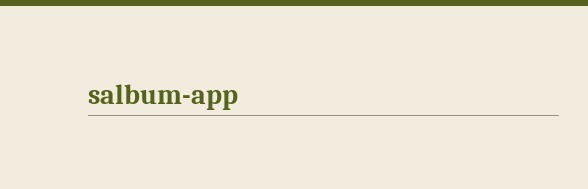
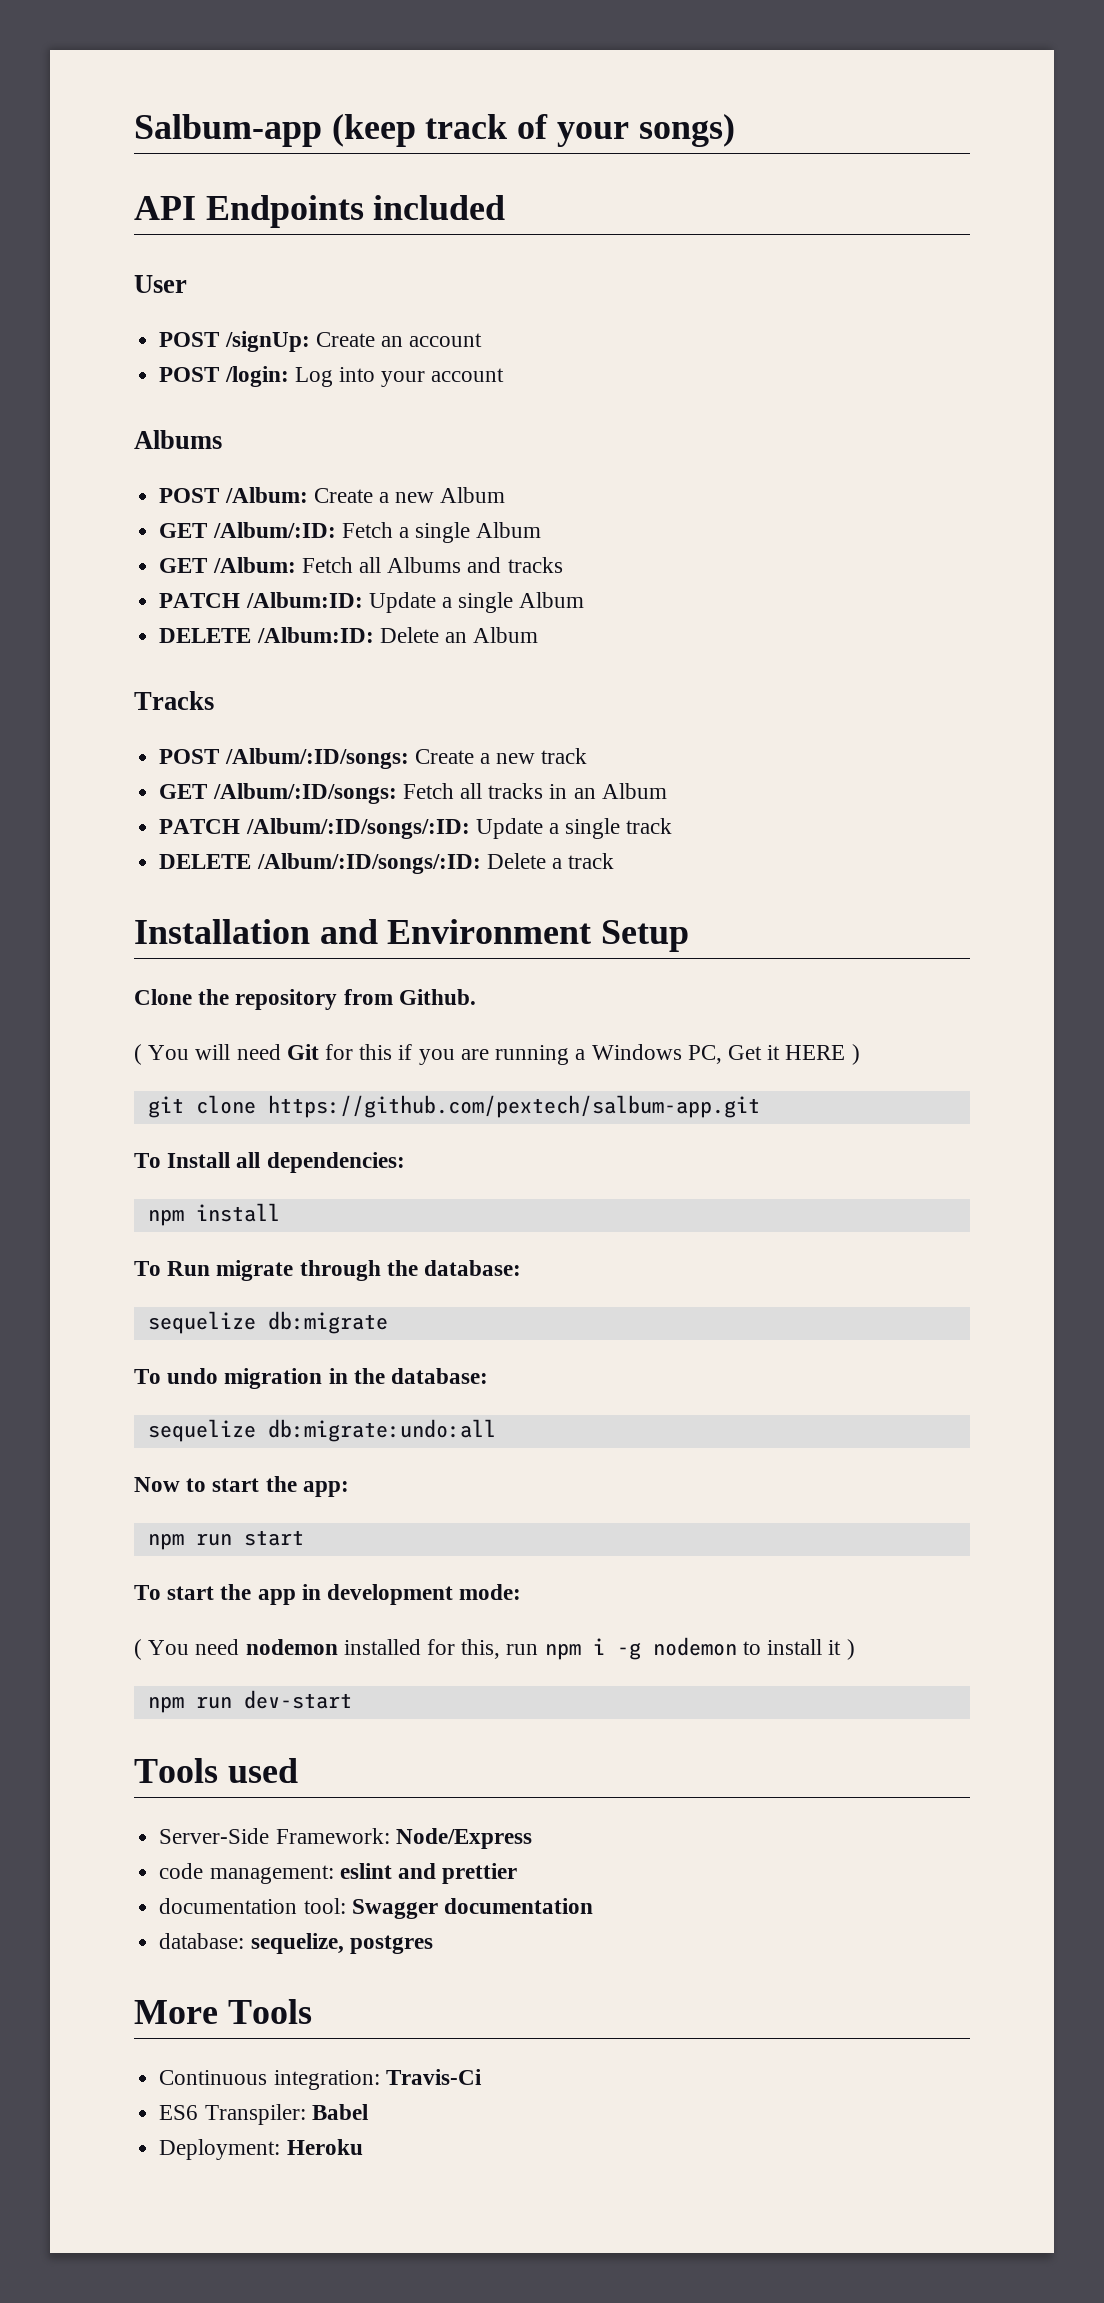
[88,84,238,110] salbum-app -> [134,114,735,147] [134,195,506,228] [134,275,187,293] [159,331,483,352] [159,366,505,387] [134,430,222,449] [159,487,506,503] [159,522,542,543] [159,557,563,573] [159,592,585,613] [159,627,539,643] [134,691,214,710] [159,748,588,769] [159,783,667,804] [159,818,673,839] [159,853,615,874] [134,919,690,952] [134,989,476,1010] [134,1044,860,1065] [147,1095,760,1118] [134,1152,405,1173] [147,1203,280,1226] [134,1260,522,1281] [147,1311,388,1334] [134,1368,489,1389] [147,1419,496,1442] [134,1476,349,1497] [147,1530,304,1550] [134,1584,522,1605] [134,1637,855,1660] [147,1690,352,1713] [134,1758,298,1783] [159,1828,532,1849] [159,1863,518,1884] [159,1898,593,1919] [159,1933,433,1954] [134,1999,312,2024] [159,2069,482,2090] [159,2104,368,2125] [159,2139,363,2160] Salbum-app (keep track of your songs) // API Endpoints included // User // POST /signUp: Create an account // POST /login: Log into your account // Albums // POST /Album: Create a new Album // GET /Album/:ID: Fetch a single Album // GET /Album: Fetch all Albums and tracks // PATCH /Album:ID: Update a single Album // DELETE /Album:ID: Delete an Album // Tracks // POST /Album/:ID/songs: Create a new track // GET /Album/:ID/songs: Fetch all tracks in an Album // PATCH /Album/:ID/songs/:ID: Update a single track // DELETE /Album/:ID/songs/:ID: Delete a track // Installation and Environment Setup // Clone the repository from Github. // ( You will need Git for this if you are running a Windows PC, Get it HERE ) // git clone https://github.com/pextech/salbum-app.git // To Install all dependencies: // npm install // To Run migrate through the database: // sequelize db:migrate // To undo migration in the database: // sequelize db:migrate:undo:all // Now to start the app: // npm run start // To start the app in development mode: // ( You need nodemon installed for this, run npm i -g nodemon to install it ) // npm run dev-start // Tools used // Server-Side Framework: Node/Express // code management: eslint and prettier // documentation tool: Swagger documentation // database: sequelize, postgres // More Tools // Continuous integration: Travis-Ci // ES6 Transpiler: Babel // Deployment: Heroku

